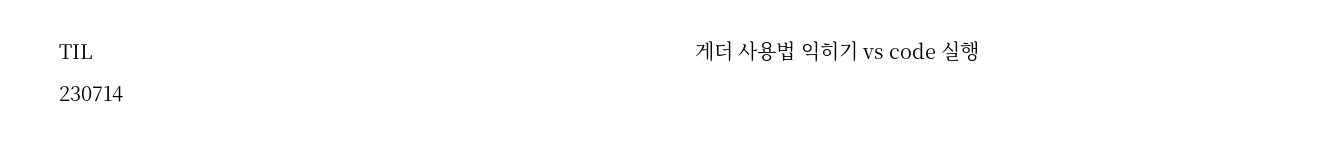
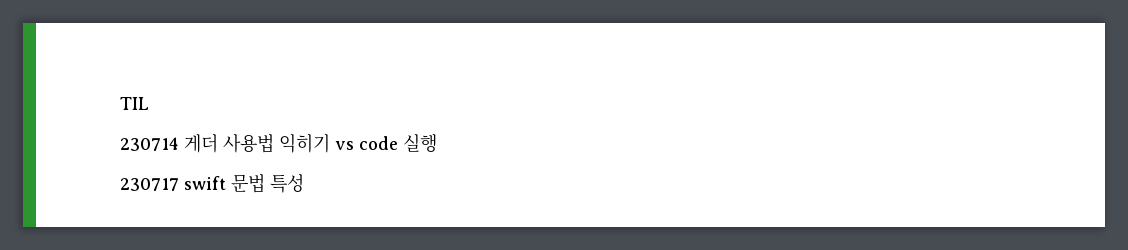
(123, 94) // -> (179, 144) none
(979, 51) none -> [120,174,304,193] // 230717 swift 문법 특성

